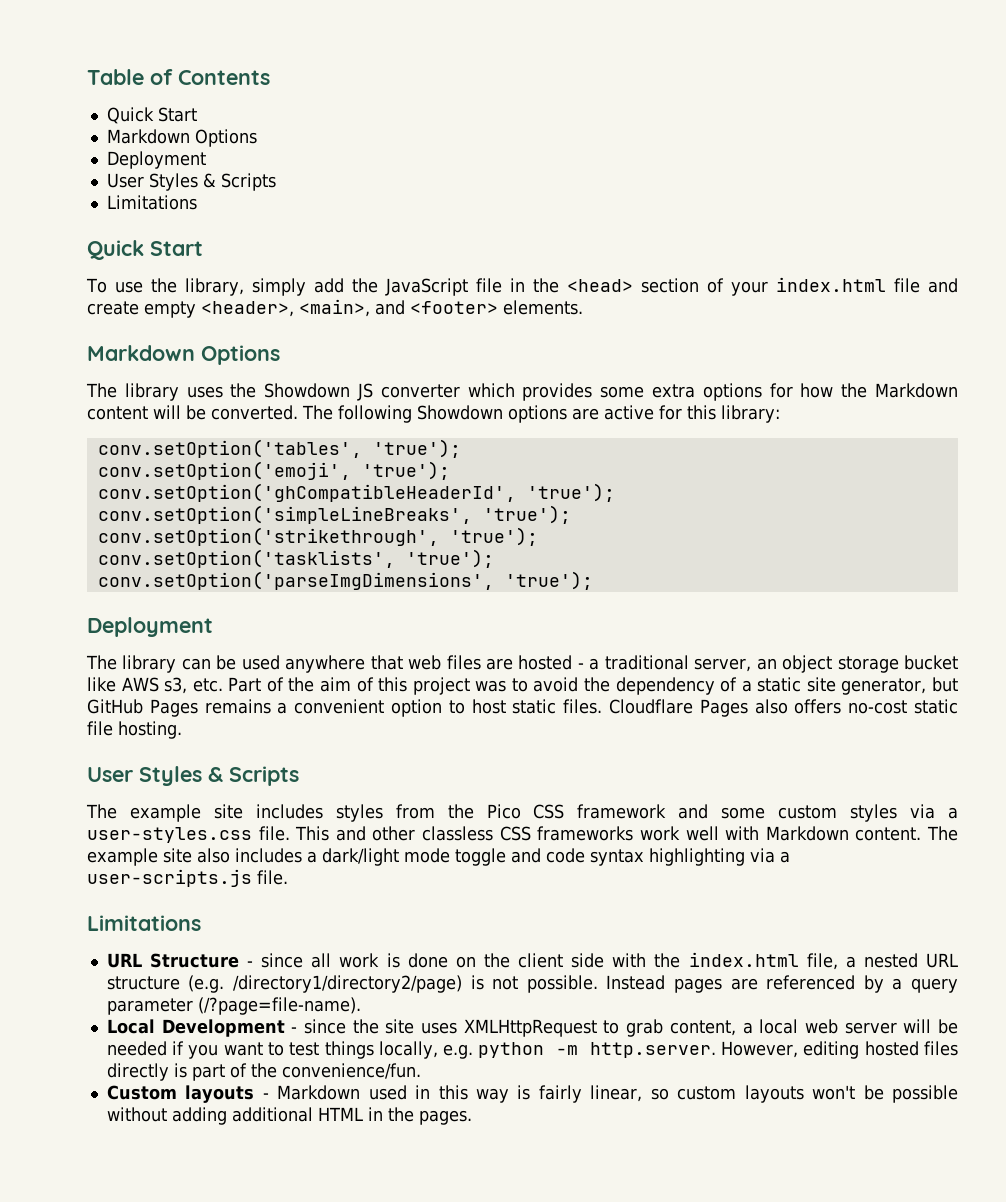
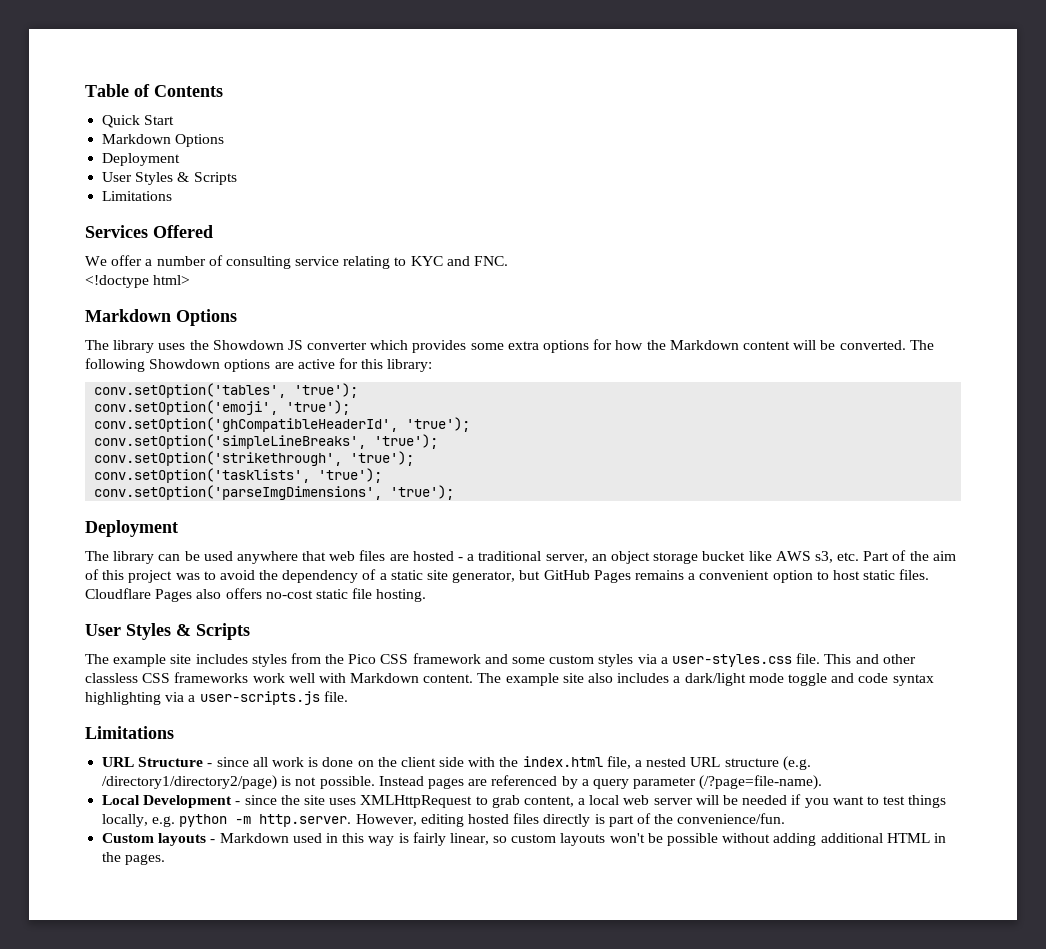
[87,240,203,260] [86,277,959,296] [87,299,583,318] Quick Start // To use the library, simply add the JavaScript file in the <head> section of your index.html file and create empty <header>, <main>, and <footer> elements. -> [85,225,213,238] [85,255,509,269] [85,275,191,288] Services Offered // We offer a number of consulting service relating to KYC and FNC. // <!doctype html>

